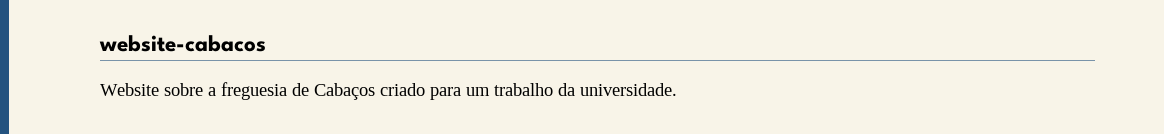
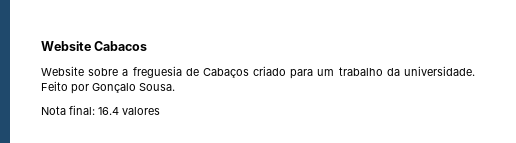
[99,35,266,52] website-cabacos -> [41,41,148,51] Website Cabacos
(677, 89) none -> [41,81,175,94] [41,105,160,115] Feito por Gonçalo Sousa. // Nota final: 16.4 valores

